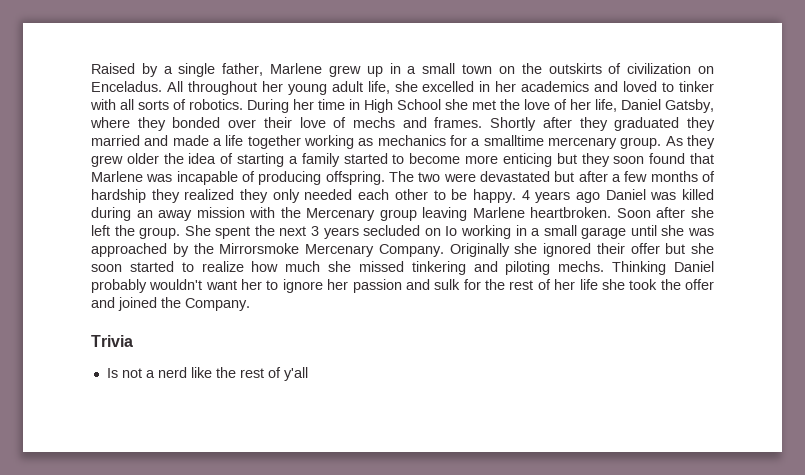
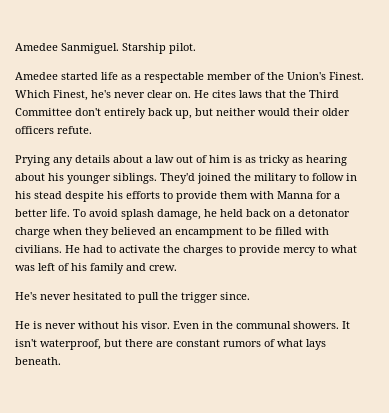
[91,63,714,77] [91,81,714,95] [90,99,714,113] [90,117,715,131] [91,135,715,149] [91,153,714,167] [91,171,716,185] [91,189,714,203] [91,207,715,221] [91,225,714,239] [91,243,714,257] [91,261,714,275] [91,279,714,293] [91,297,250,311] [91,335,133,347] [106,367,308,381] Raised by a single father, Marlene grew up in a small town on the outskirts of civilization on Enceladus. All throughout her young adult life, she excelled in her academics and loved to tinker with all sorts of robotics. During her time in High School she met the love of her life, Daniel Gatsby, where they bonded over their love of mechs and frames. Shortly after they graduated they married and made a life together working as mechanics for a smalltime mercenary group. As they grew older the idea of starting a family started to become more enticing but they soon found that Marlene was incapable of producing offspring. The two were devastated but after a few months of hardship they realized they only needed each other to be happy. 4 years ago Daniel was killed during an away mission with the Mercenary group leaving Marlene heartbroken. Soon after she left the group. She spent the next 3 years secluded on Io working in a small garage until she was approached by the Mirrorsmoke Mercenary Company. Originally she ignored their offer but she soon started to realize how much she missed tinkering and piloting mechs. Thinking Daniel probably wouldn't want her to ignore her passion and sulk for the rest of her life she took the offer and joined the Company. // Trivia // Is not a nerd like the rest of y'all -> [15,43,196,54] [15,72,364,83] [15,90,339,101] [15,108,350,119] [15,126,92,134] [15,155,347,166] [15,173,357,184] [15,191,340,202] [15,209,350,220] [15,227,329,238] [15,245,357,256] [15,263,177,274] [15,292,250,303] [15,321,350,329] [15,339,326,350] [15,357,61,365] Amedee Sanmiguel. Starship pilot. // Amedee started life as a respectable member of the Union's Finest. Which Finest, he's never clear on. He cites laws that the Third Committee don't entirely back up, but neither would their older officers refute. // Prying any details about a law out of him is as tricky as hearing about his younger siblings. They'd joined the military to follow in his stead despite his efforts to provide them with Manna for a better life. To avoid splash damage, he held back on a detonator charge when they believed an encampment to be filled with civilians. He had to activate the charges to provide mercy to what was left of his family and crew. // He's never hesitated to pull the trigger since. // He is never without his visor. Even in the communal showers. It isn't waterproof, but there are constant rumors of what lays beneath.

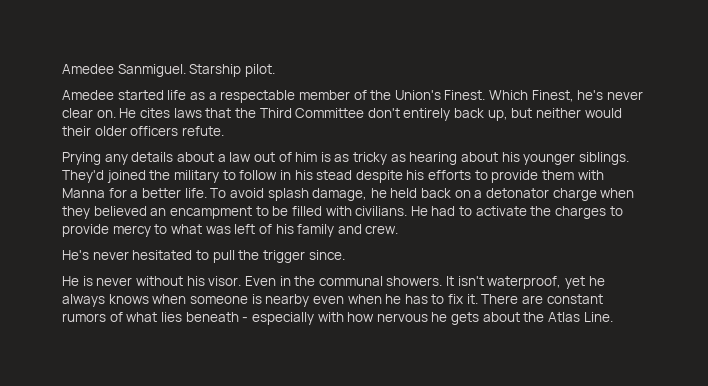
[104,339,153,347] but there -> [565,276,605,289] [62,294,519,307] yet he always knows when someone is nearby even when he has to fix it. There
[306,339,326,350] [15,357,61,365] lays beneath. -> [160,312,613,325] lies beneath - especially with how nervous he gets about the Atlas Line.

